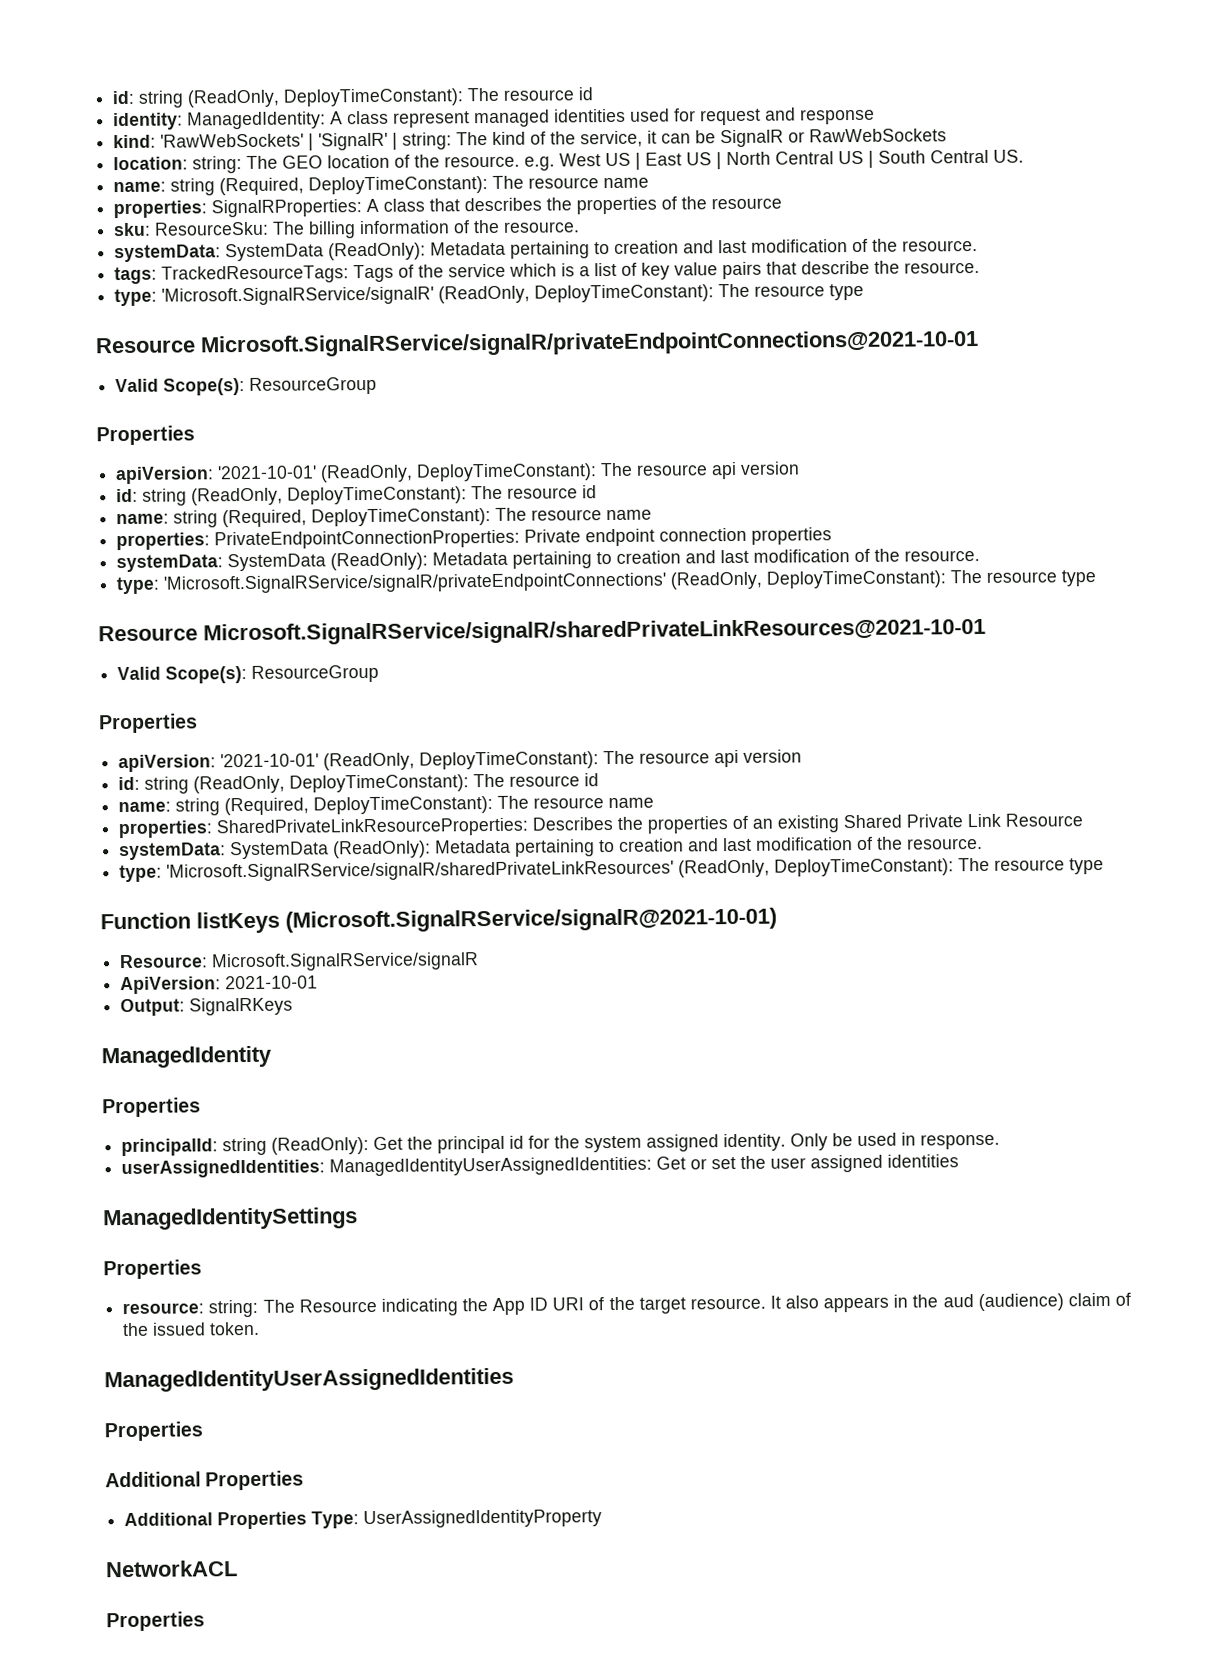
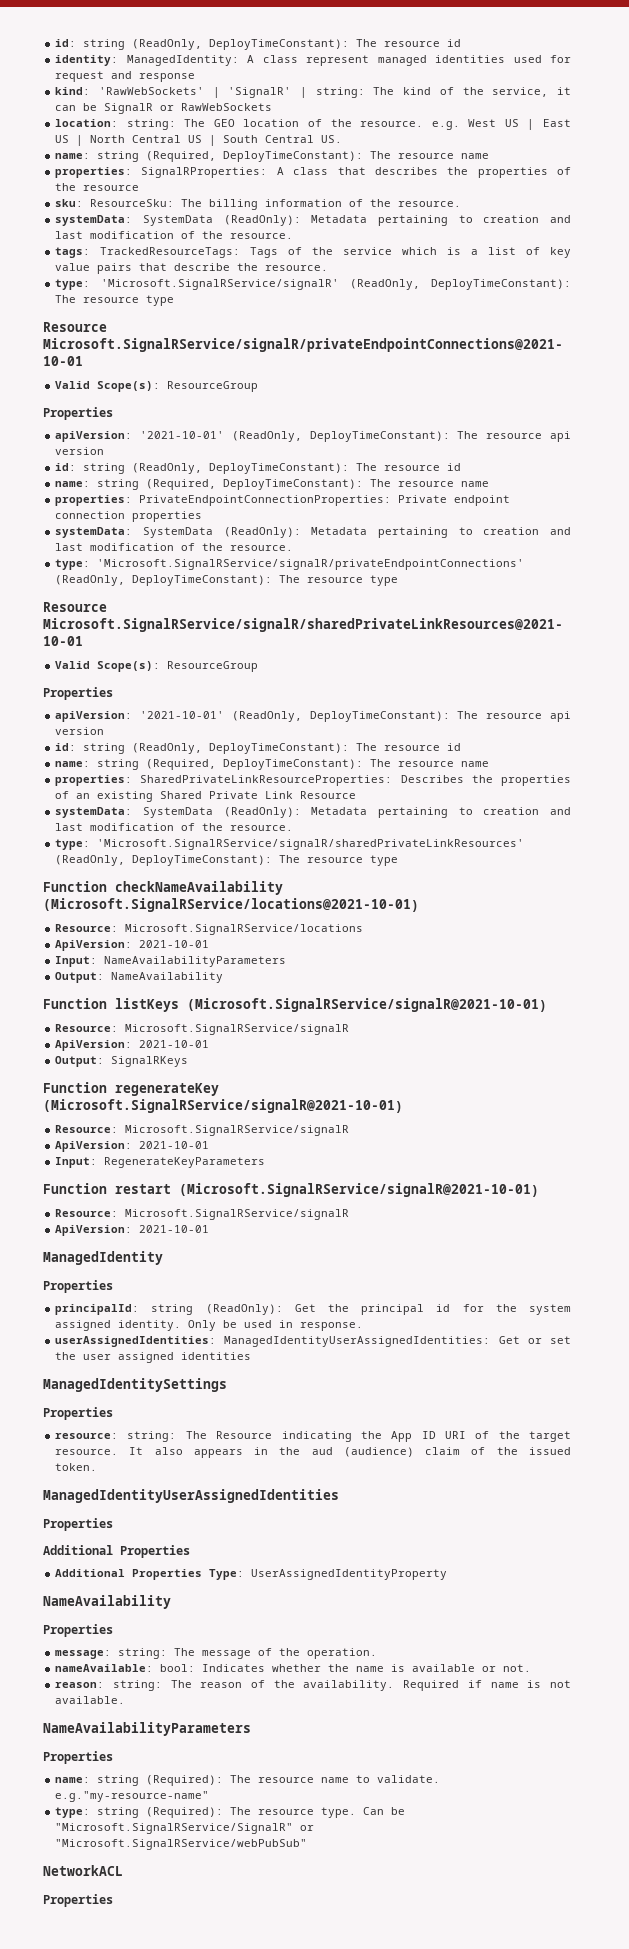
(1105, 866) none -> [43,881,283,895] [43,898,419,912] [55,924,364,935] [55,940,210,951] [55,956,287,967] [55,972,224,983] // Function checkNameAvailability (Microsoft.SignalRService/locations@2021-10-01) // Resource: Microsoft.SignalRService/locations // ApiVersion: 2021-10-01 // Input: NameAvailabilityParameters // Output: NameAvailability
(294, 1006) none -> [43,1082,219,1096] [43,1099,403,1113] [55,1125,350,1136] [55,1141,210,1152] [55,1157,266,1168] [43,1183,539,1197] [55,1209,350,1220] [55,1225,210,1236] // Function regenerateKey (Microsoft.SignalRService/signalR@2021-10-01) // Resource: Microsoft.SignalRService/signalR // ApiVersion: 2021-10-01 // Input: RegenerateKeyParameters // Function restart (Microsoft.SignalRService/signalR@2021-10-01) // Resource: Microsoft.SignalRService/signalR // ApiVersion: 2021-10-01
(603, 1519) none -> [43,1595,171,1609] [43,1624,113,1637] [55,1648,378,1659] [55,1664,532,1672] [55,1680,571,1691] [55,1696,126,1704] [43,1722,251,1736] [43,1751,113,1764] [55,1775,441,1786] [55,1791,210,1802] [55,1807,406,1818] [55,1823,315,1834] [55,1839,308,1850] // NameAvailability // Properties // message: string: The message of the operation. // nameAvailable: bool: Indicates whether the name is available or not. // reason: string: The reason of the availability. Required if name is not available. // NameAvailabilityParameters // Properties // name: string (Required): The resource name to validate. e.g."my-resource-name" // type: string (Required): The resource type. Can be "Microsoft.SignalRService/SignalR" or "Microsoft.SignalRService/webPubSub"

